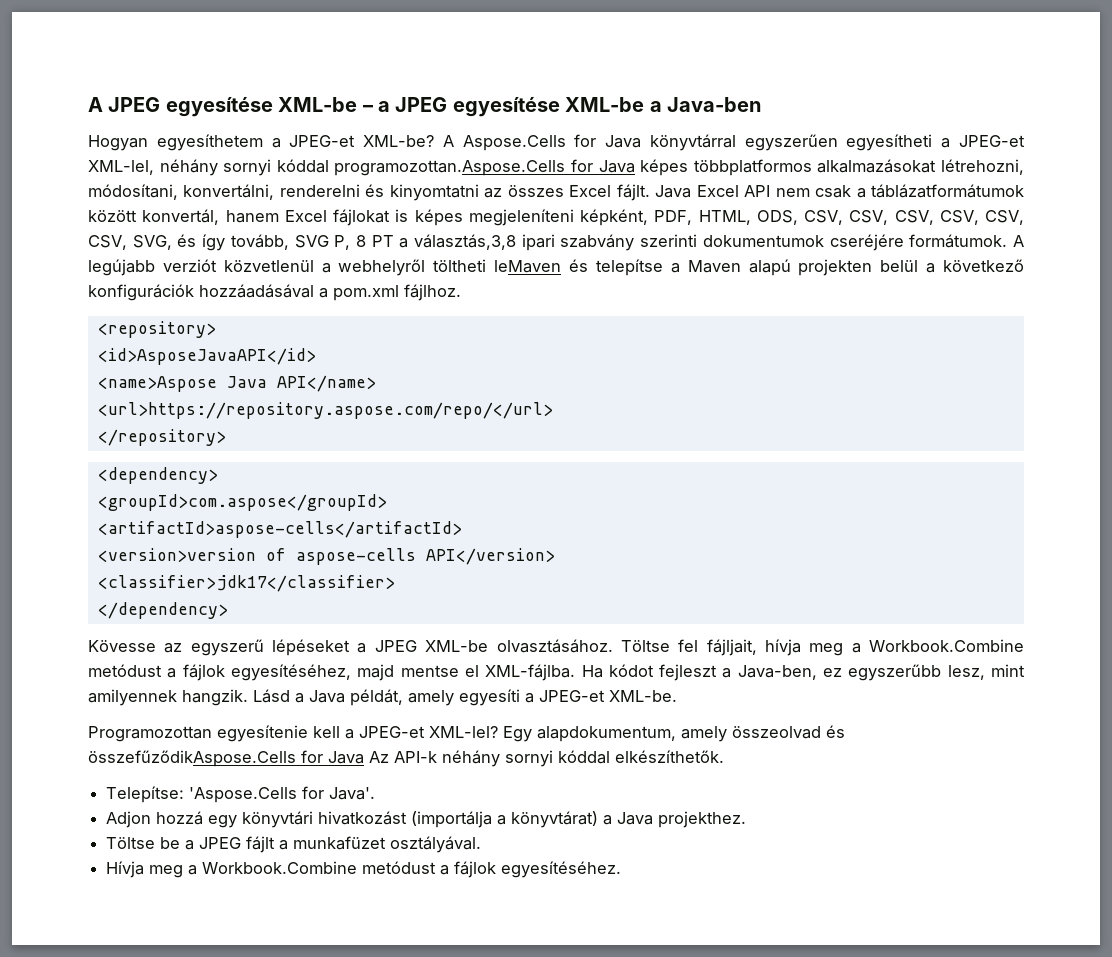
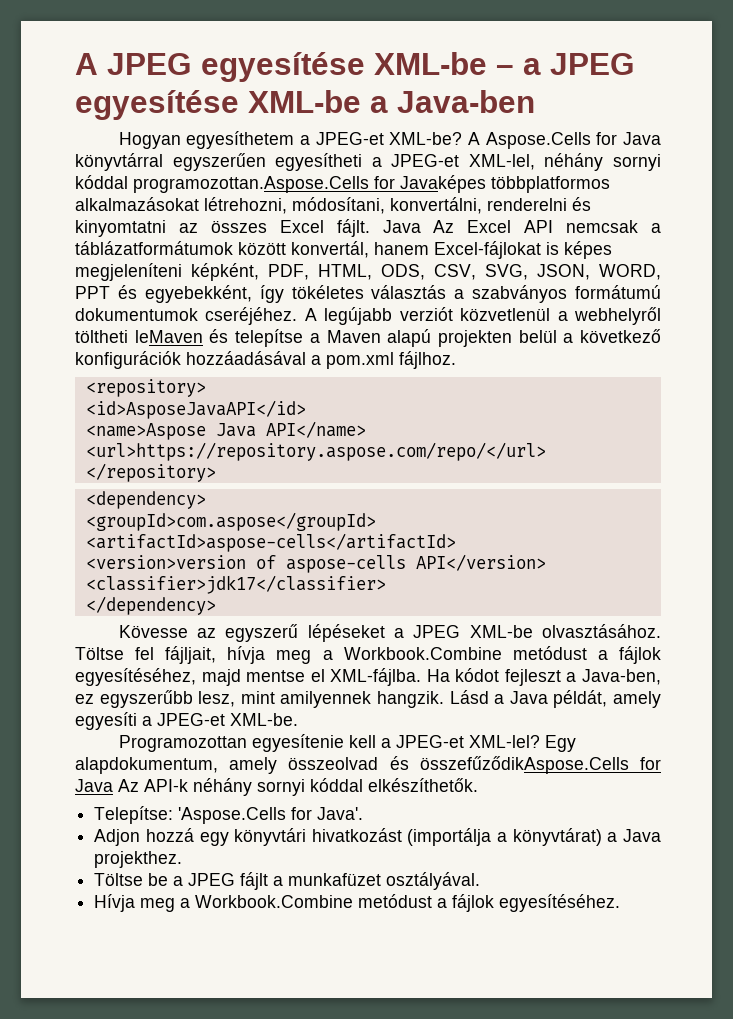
[598,159,689,176] Java képes -> [400,175,486,193] Javaképes
(692, 191) none -> [433,220,455,233] Az
[775,185,852,198] nem csak -> [566,220,639,233] nemcsak
[284,209,390,226] Excel fájlokat -> [434,241,541,259] Excel-fájlokat
[849,210,1024,225] [88,234,1008,251] CSV, CSV, CSV, CSV, CSV, SVG, és így tovább, SVG P, 8 PT a választás,3,8 ipari szabvány szerinti dokumentumok cseréjére formátumok. -> [485,264,661,280] [75,285,661,303] [75,307,298,325] SVG, JSON, WORD, PPT és egyebekként, így tökéletes választás a szabványos formátumú dokumentumok cseréjéhez.

